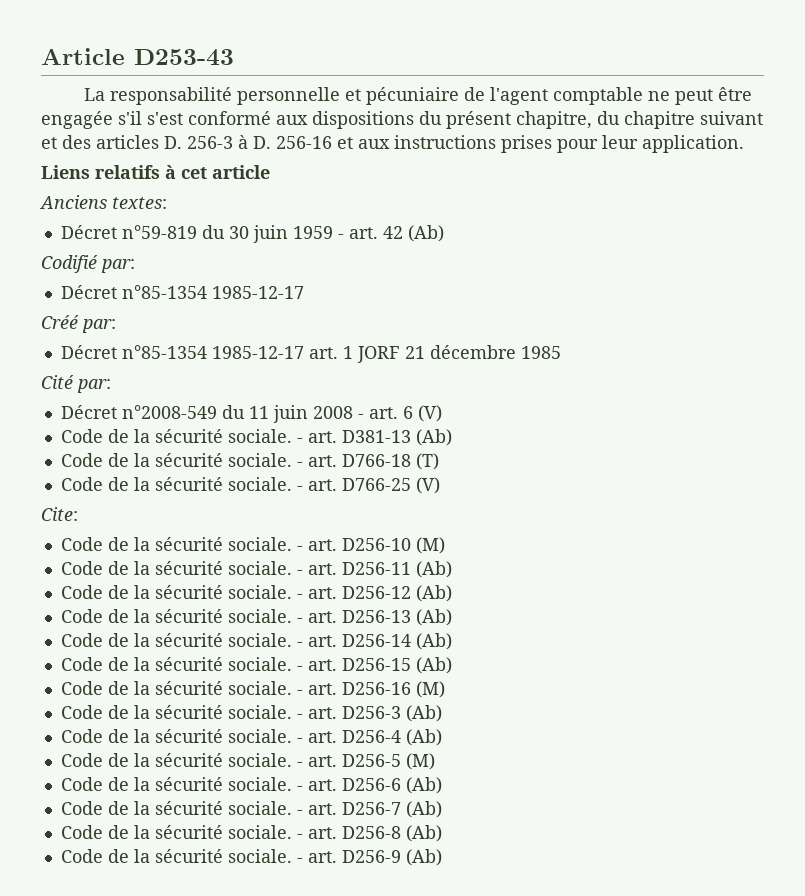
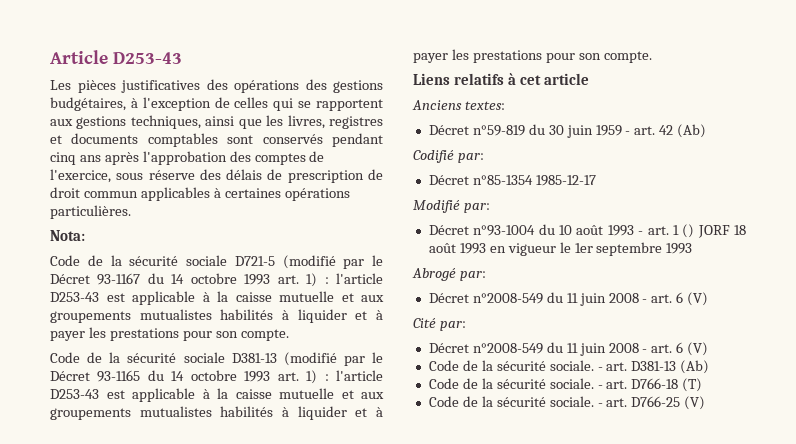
[83,87,752,105] [41,111,763,129] [41,135,744,153] La responsabilité personnelle et pécuniaire de l'agent comptable ne peut être engagée s'il s'est conformé aux dispositions du présent chapitre, du chapitre suivant et des articles D. 256-3 à D. 256-16 et aux instructions prises pour leur application. -> [50,79,383,93] [50,97,383,111] [50,115,384,129] [50,133,383,147] [50,151,325,165] [50,169,383,183] [50,187,350,201] [50,205,131,219] [50,230,85,241] [50,255,383,269] [50,273,384,287] [50,291,384,305] [50,309,383,323] [50,327,289,341] [50,352,383,366] [50,370,384,384] [50,388,384,402] [50,406,383,420] [413,49,652,63] Les pièces justificatives des opérations des gestions budgétaires, à l'exception de celles qui se rapportent aux gestions techniques, ainsi que les livres, registres et documents comptables sont conservés pendant cinq ans après l'approbation des comptes de l'exercice, sous réserve des délais de prescription de droit commun applicables à certaines opérations particulières. // Nota: // Code de la sécurité sociale D721-5 (modifié par le Décret 93-1167 du 14 octobre 1993 art. 1) : l'article D253-43 est applicable à la caisse mutuelle et aux groupements mutualistes habilités à liquider et à payer les prestations pour son compte. // Code de la sécurité sociale D381-13 (modifié par le Décret 93-1165 du 14 octobre 1993 art. 1) : l'article D253-43 est applicable à la caisse mutuelle et aux groupements mutualistes habilités à liquider et à payer les prestations pour son compte.
[41,315,116,333] [60,345,561,363] Créé par: // Décret n°85-1354 1985-12-17 art. 1 JORF 21 décembre 1985 -> [413,200,490,213] [428,224,746,238] [428,242,693,256] [412,268,486,281] [428,292,709,306] Modifié par: // Décret n°93-1004 du 10 août 1993 - art. 1 () JORF 18 août 1993 en vigueur le 1er septembre 1993 // Abrogé par: // Décret n°2008-549 du 11 juin 2008 - art. 6 (V)
[41,507,78,521] [60,537,445,554] [60,561,452,578] [60,585,452,602] [60,609,452,626] [60,633,452,650] [60,657,452,674] [60,681,445,698] [60,705,442,722] [60,729,442,746] [60,753,435,770] [60,777,442,794] [60,801,442,818] [60,825,442,842] [60,849,442,866] // Cite: // Code de la sécurité sociale. - art. D256-10 (M) // Code de la sécurité sociale. - art. D256-11 (Ab) // Code de la sécurité sociale. - art. D256-12 (Ab) // Code de la sécurité sociale. - art. D256-13 (Ab) // Code de la sécurité sociale. - art. D256-14 (Ab) // Code de la sécurité sociale. - art. D256-15 (Ab) // Code de la sécurité sociale. - art. D256-16 (M) // Code de la sécurité sociale. - art. D256-3 (Ab) // Code de la sécurité sociale. - art. D256-4 (Ab) // Code de la sécurité sociale. - art. D256-5 (M) // Code de la sécurité sociale. - art. D256-6 (Ab) // Code de la sécurité sociale. - art. D256-7 (Ab) // Code de la sécurité sociale. - art. D256-8 (Ab) // Code de la sécurité sociale. - art. D256-9 (Ab) -> (706, 403) none

